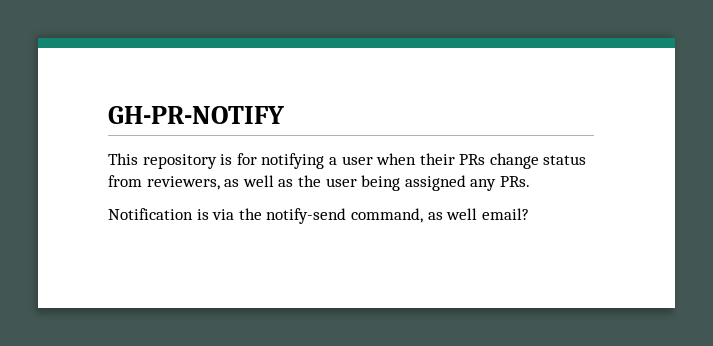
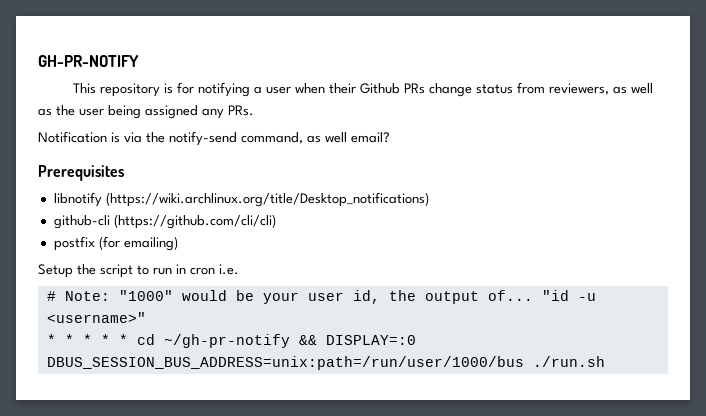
(455, 159) none -> [360,83,401,94] Github
(529, 214) none -> [38,165,124,181] [53,192,429,207] [53,214,276,229] [53,236,178,251] [38,264,239,278] [46,290,596,304] [46,312,146,323] [46,334,416,348] [46,356,605,370] // Prerequisites // libnotify (https://wiki.archlinux.org/title/Desktop_notifications) // github-cli (https://github.com/cli/cli) // postfix (for emailing) // Setup the script to run in cron i.e. // # Note: "1000" would be your user id, the output of... "id -u <username>" // * * * * * cd ~/gh-pr-notify && DISPLAY=:0 DBUS_SESSION_BUS_ADDRESS=unix:path=/run/user/1000/bus ./run.sh

